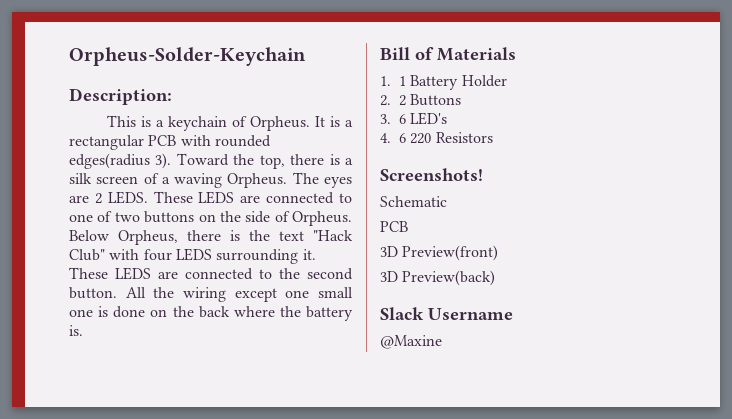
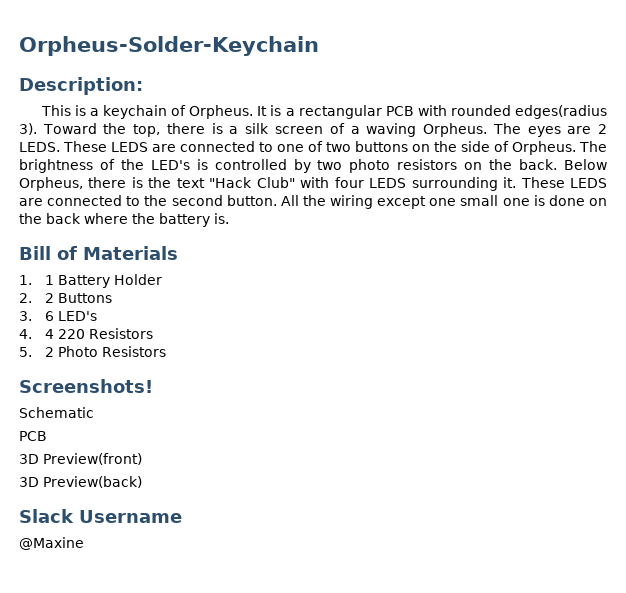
(352, 218) none -> [579,141,607,152] [19,159,558,173] The brightness of the LED's is controlled by two photo resistors on the back.
[399,133,406,143] 6 -> [45,329,55,339] 4
(493, 137) none -> [19,346,167,357] // 5. 2 Photo Resistors

